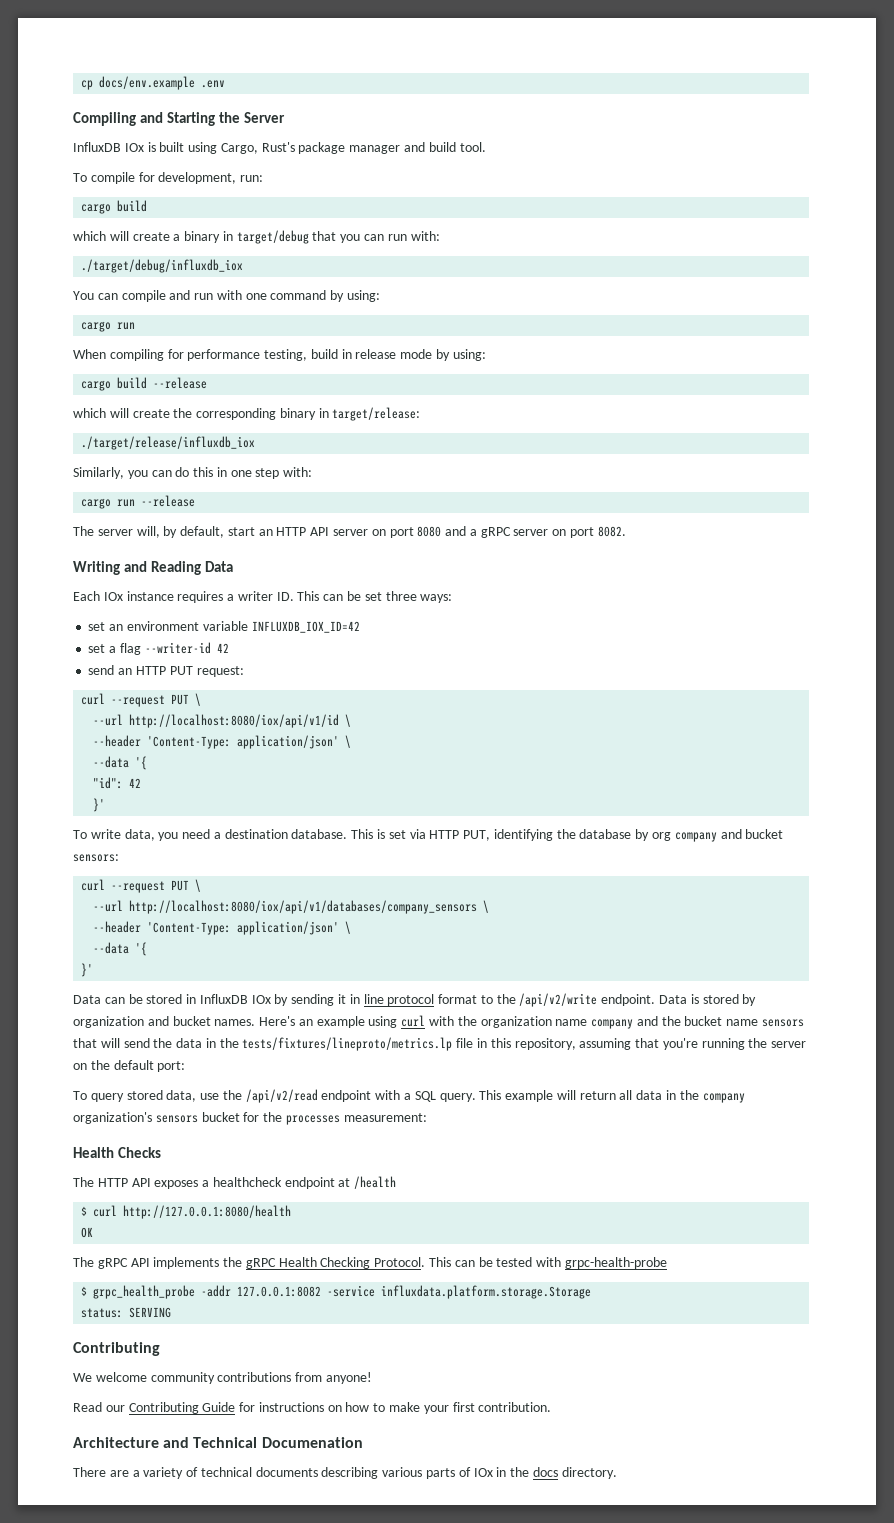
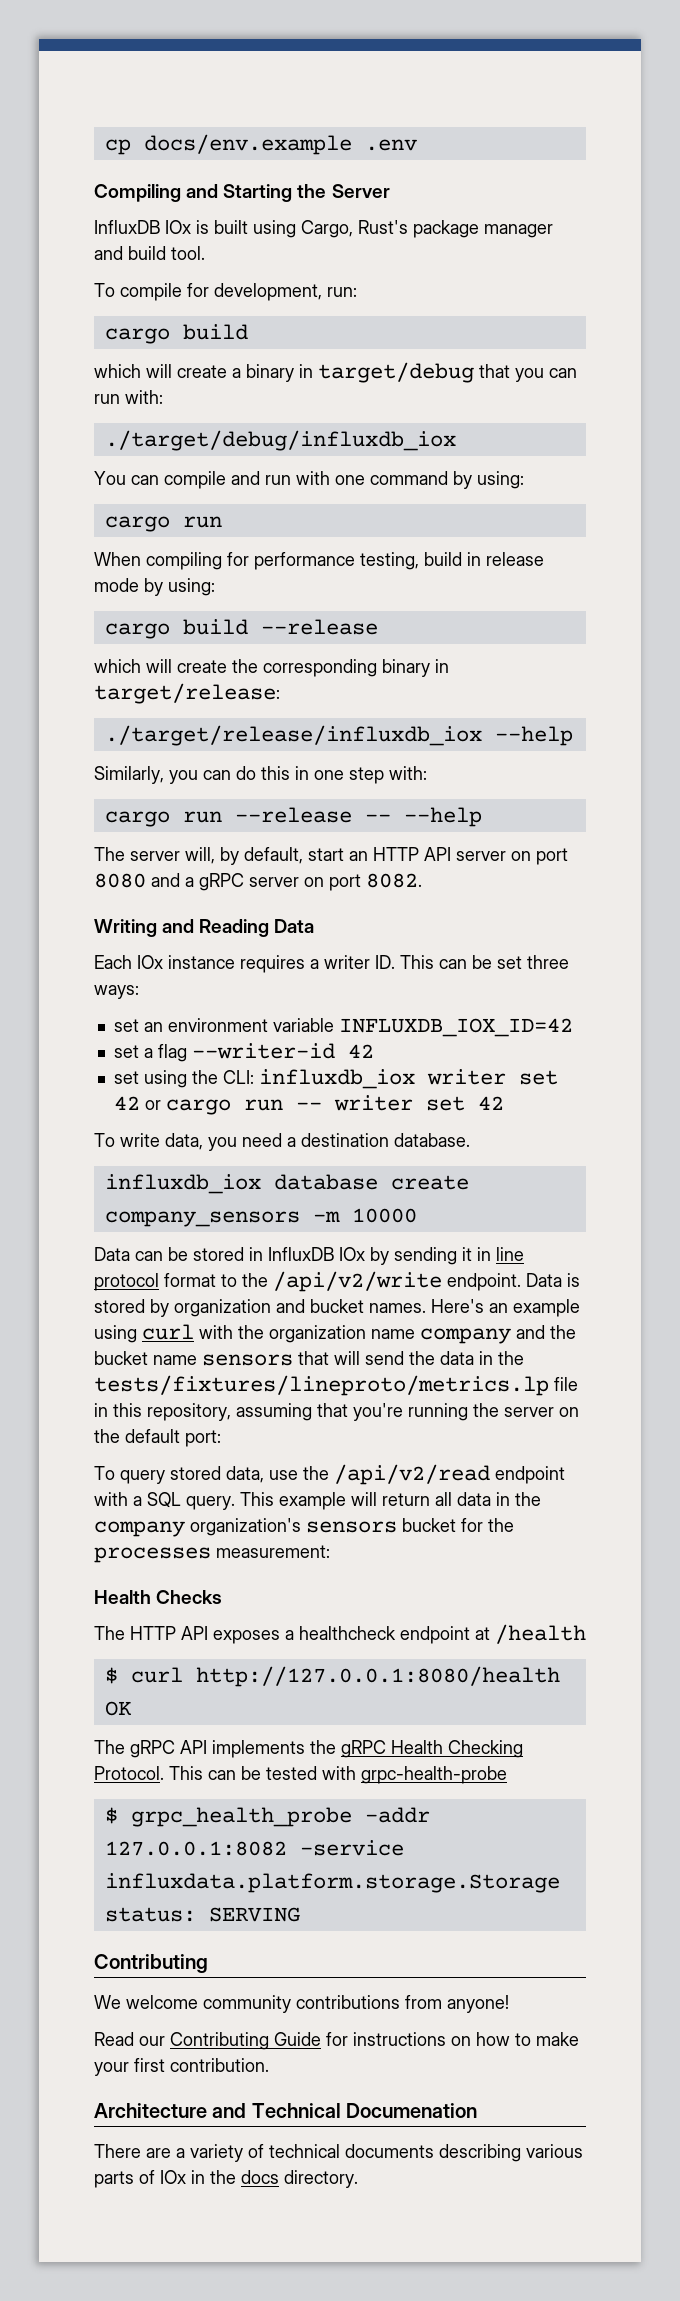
(256, 443) none -> [494,726,573,746] --help
(196, 501) none -> [364,807,482,827] -- --help
[88,665,244,677] [81,693,202,707] [93,714,352,728] [93,735,352,749] [93,756,148,770] [93,777,142,789] [93,798,106,812] send an HTTP PUT request: // curl --request PUT \ // --url http://localhost:8080/iox/api/v1/id \ // --header 'Content-Type: application/json' \ // --data '{ // "id": 42 // }' -> [113,1069,558,1089] [113,1095,504,1115] set using the CLI: influxdb_iox writer set 42 or cargo run -- writer set 42
[351,829,784,842] [73,854,119,862] [81,879,202,893] [93,900,490,914] [93,921,352,935] [93,942,148,956] [81,963,94,977] This is set via HTTP PUT, identifying the database by org company and bucket sensors: // curl --request PUT \ // --url http://localhost:8080/iox/api/v1/databases/company_sensors \ // --header 'Content-Type: application/json' \ // --data '{ // }' -> [104,1174,469,1194] [104,1208,417,1227] // influxdb_iox database create company_sensors -m 10000

